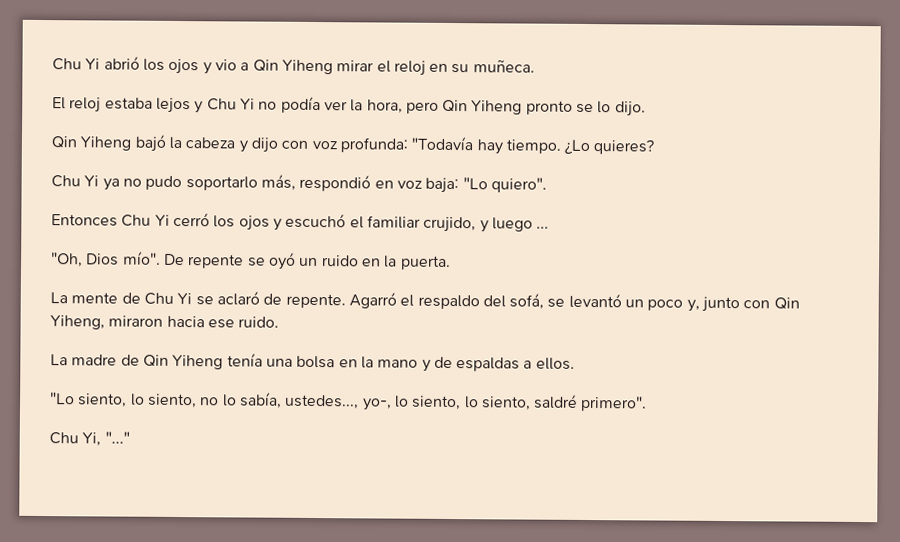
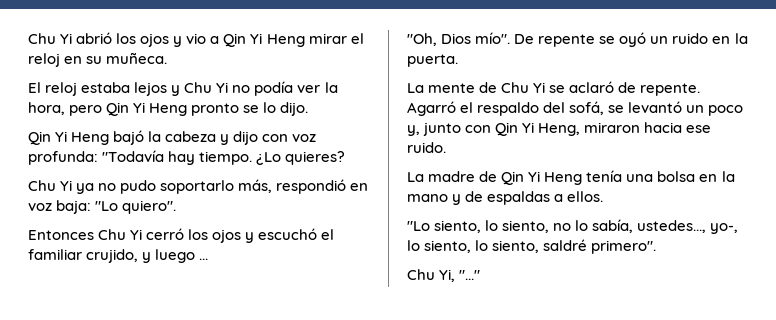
[281,59,333,75] Yiheng -> [250,33,305,47] Yi Heng
[471,100,523,115] Yiheng -> [133,102,188,116] Yi Heng
[80,136,132,151] Yiheng -> [55,131,110,145] Yi Heng
[50,315,105,330] Yiheng, -> [522,122,581,136] Yi Heng,
[172,354,224,370] Yiheng -> [528,171,583,185] Yi Heng

